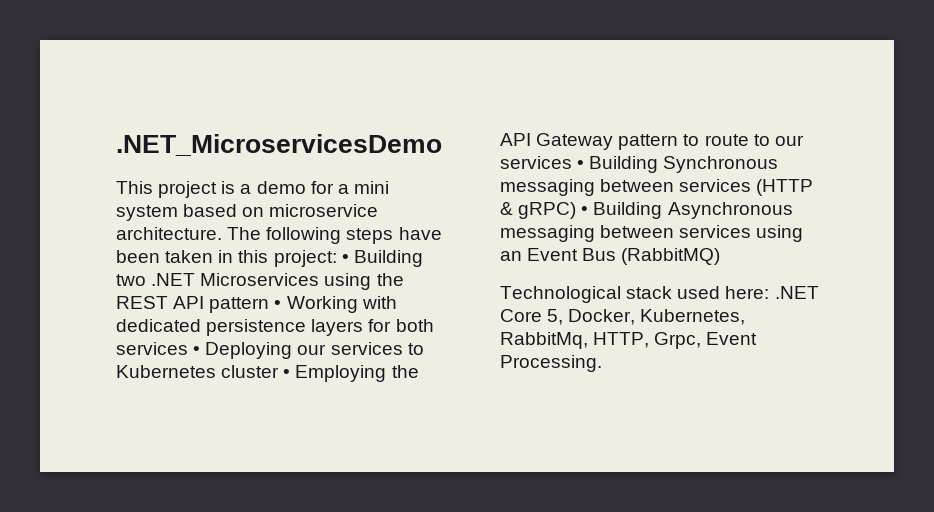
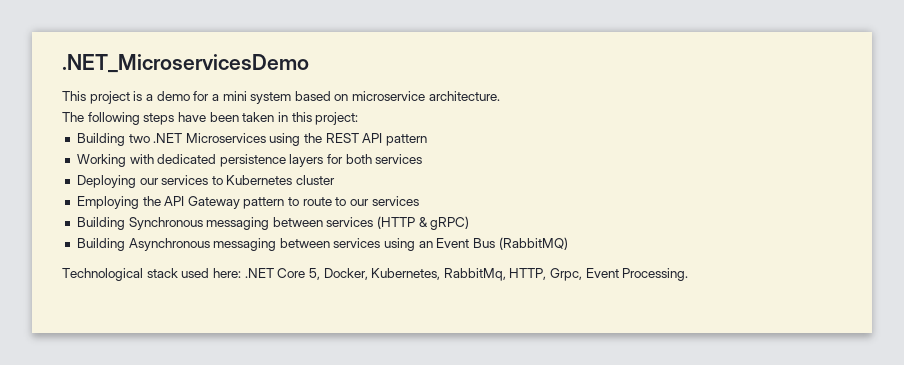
(222, 233) none -> (500, 96) //
[341,254,349,263] • -> (359, 118) //
[274,300,282,309] • -> (428, 140) //
[193,346,201,355] • -> (423, 159) //
[283,369,291,378] • -> (336, 180) //
[577,160,585,169] • -> (419, 201) //
[581,206,589,215] • -> (470, 223) //

